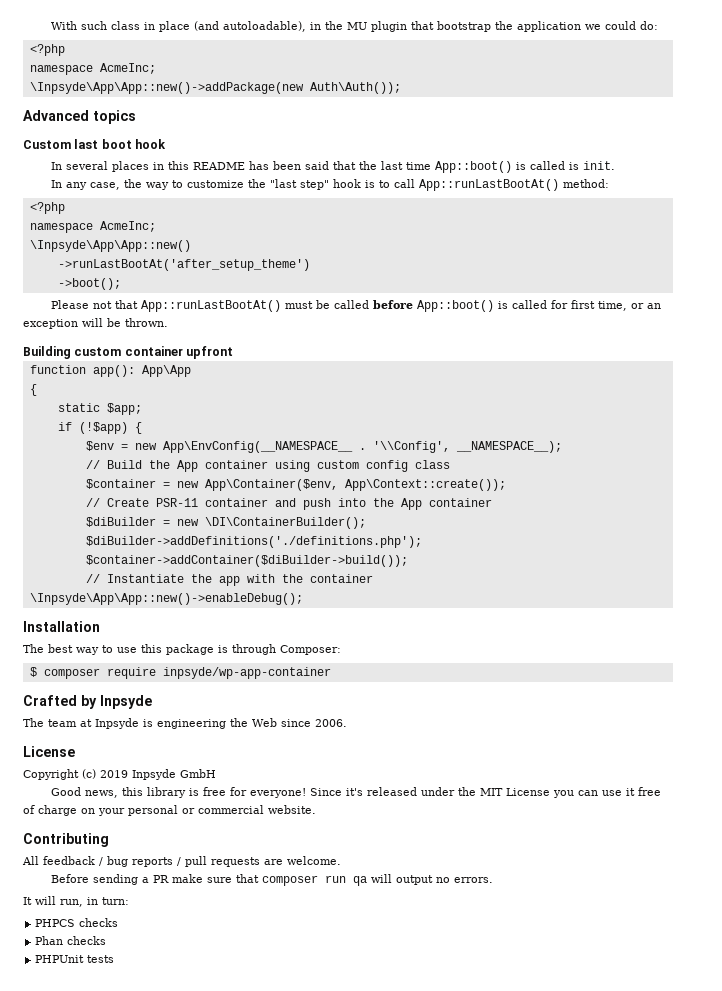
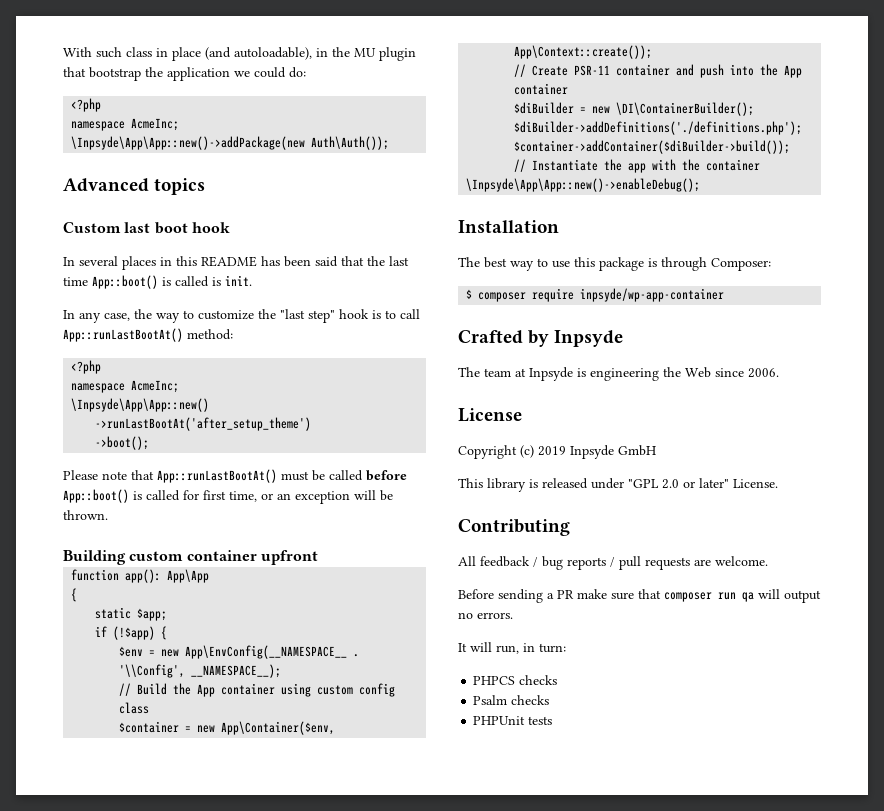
[92,301,112,309] not -> [102,471,127,480] note
[50,787,661,798] [23,805,316,816] Good news, this library is free for everyone! Since it's released under the MIT License you can use it free of charge on your personal or commercial website. -> [458,478,778,492] This library is released under "GPL 2.0 or later" License.
[35,936,64,945] Phan -> [473,695,508,705] Psalm

